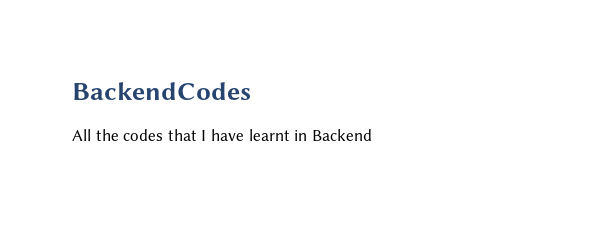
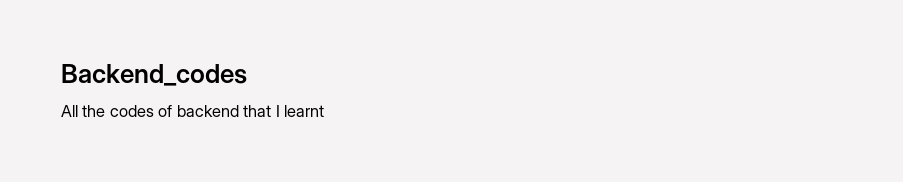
[72,82,251,100] BackendCodes -> [61,64,247,86] Backend_codes
[167,129,372,141] that I have learnt in Backend -> [158,105,325,117] of backend that I learnt

